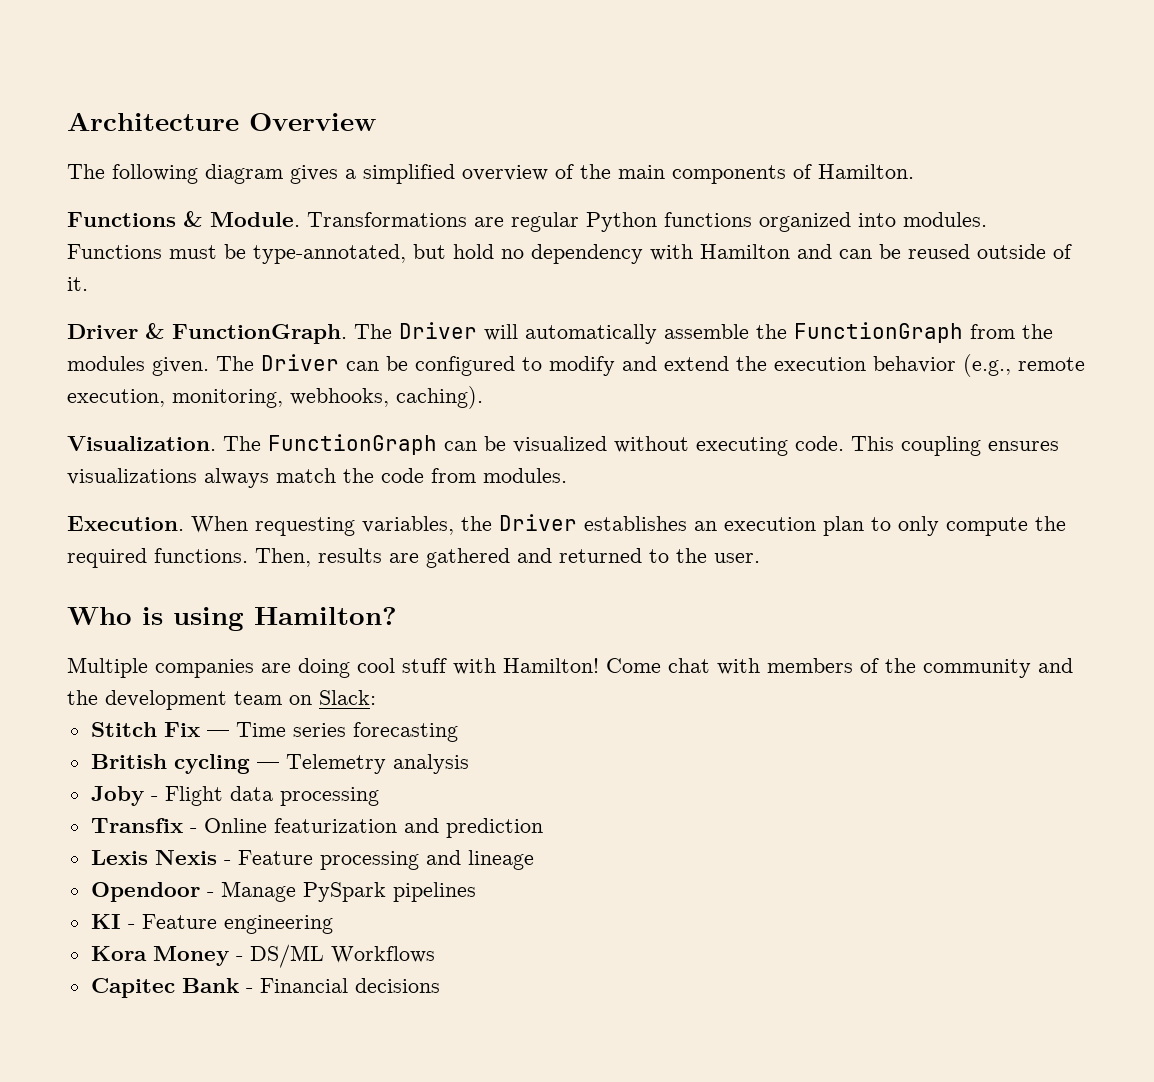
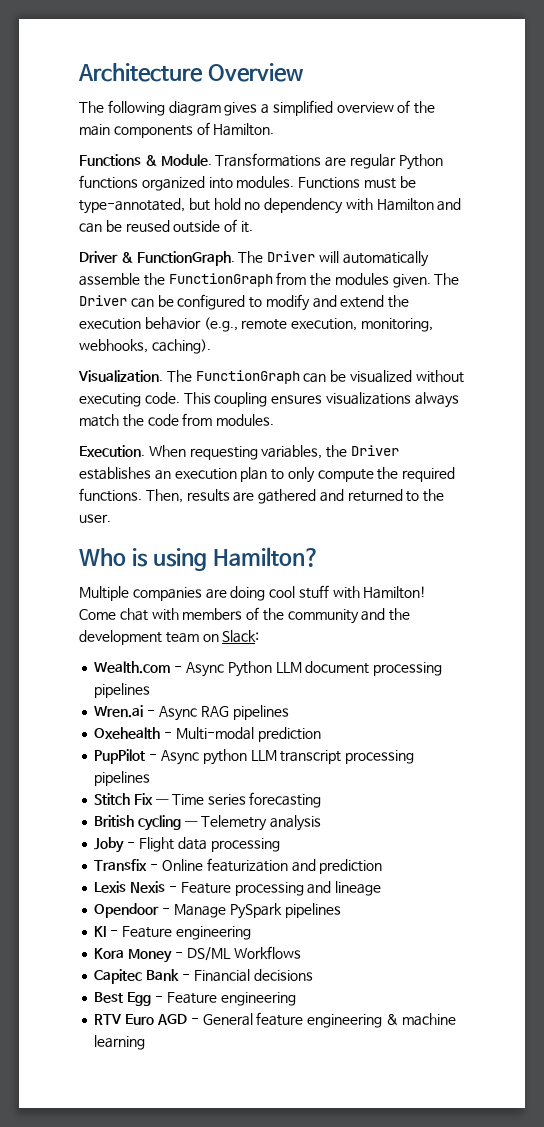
(376, 697) none -> [94,661,443,677] [94,683,151,698] [94,705,289,721] [94,727,321,742] [94,749,415,765] [94,771,151,786] // Wealth.com - Async Python LLM document processing pipelines // Wren.ai - Async RAG pipelines // Oxehealth - Multi-modal prediction // PupPilot - Async python LLM transcript processing pipelines
(440, 985) none -> [94,992,296,1006] [94,1012,456,1028] [94,1035,146,1050] // Best Egg - Feature engineering // RTV Euro AGD - General feature engineering & machine learning

